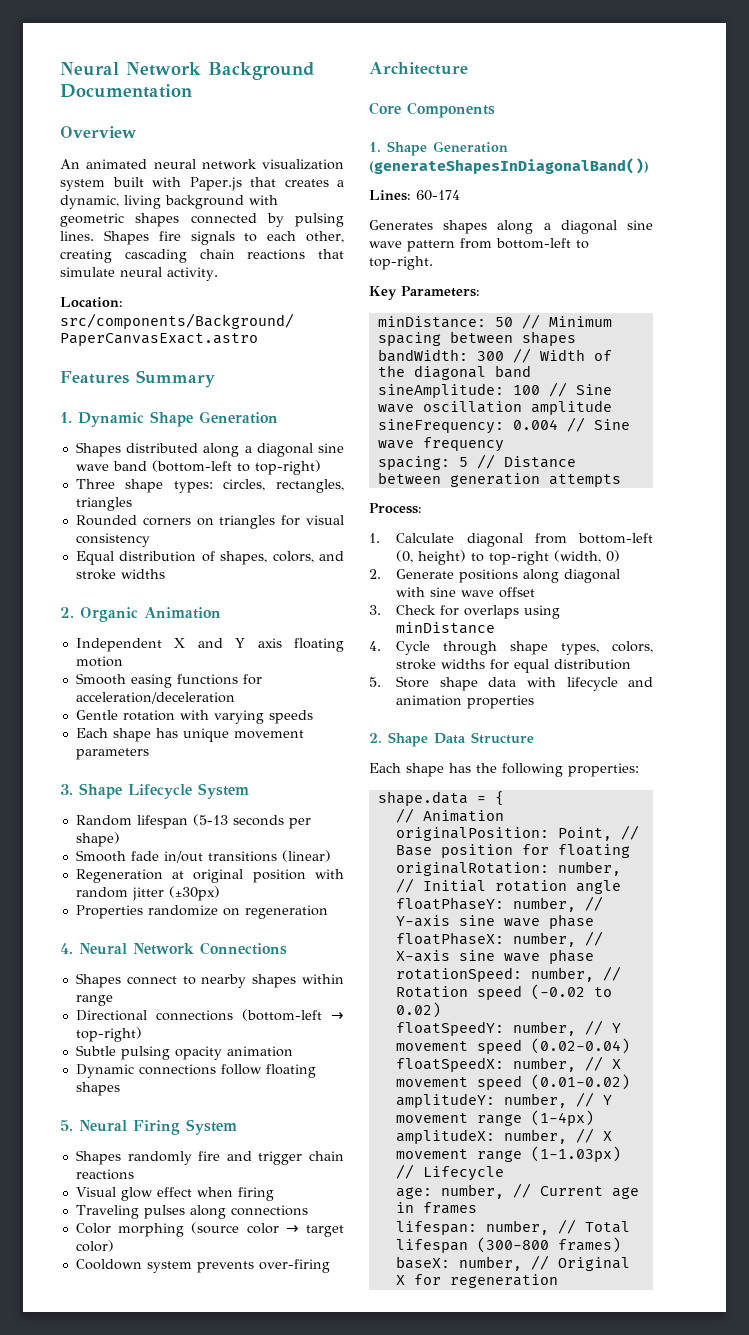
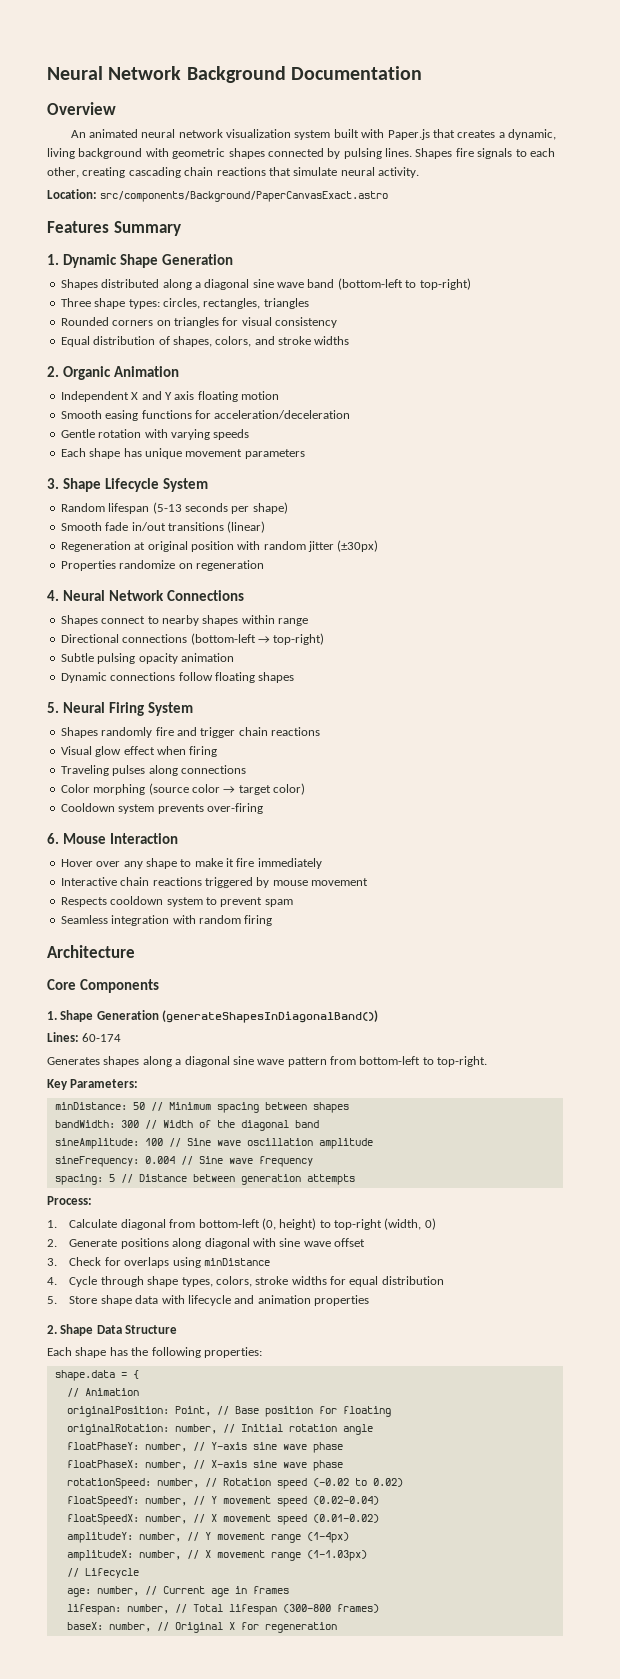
(330, 1266) none -> [47,833,178,844] [60,858,322,869] [60,877,368,888] [60,896,293,907] [60,915,273,926] // 6. Mouse Interaction // Hover over any shape to make it fire immediately // Interactive chain reactions triggered by mouse movement // Respects cooldown system to prevent spam // Seamless integration with random firing

